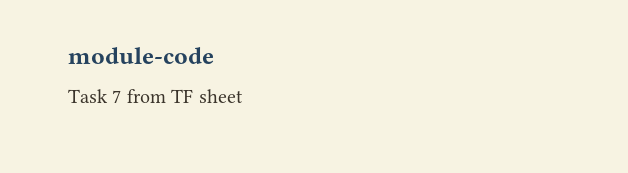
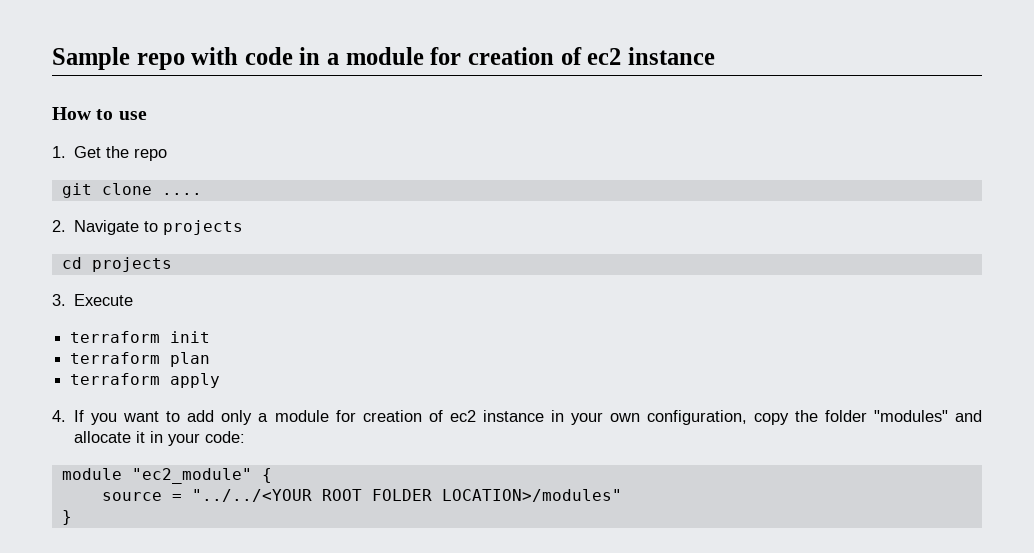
[68,47,214,64] [68,89,243,103] module-code // Task 7 from TF sheet -> [52,47,715,70] [52,107,147,120] [52,146,168,161] [61,183,202,198] [52,220,244,235] [61,257,172,272] [52,294,134,306] [70,331,211,343] [70,352,211,367] [70,373,221,388] [52,410,983,425] [74,431,246,446] [61,468,272,484] [101,489,622,502] [61,510,72,525] Sample repo with code in a module for creation of ec2 instance // How to use // 1. Get the repo // git clone .... // 2. Navigate to projects // cd projects // 3. Execute // terraform init // terraform plan // terraform apply // 4. If you want to add only a module for creation of ec2 instance in your own configuration, copy the folder "modules" and allocate it in your code: // module "ec2_module" { // source = "../../<YOUR ROOT FOLDER LOCATION>/modules" // }

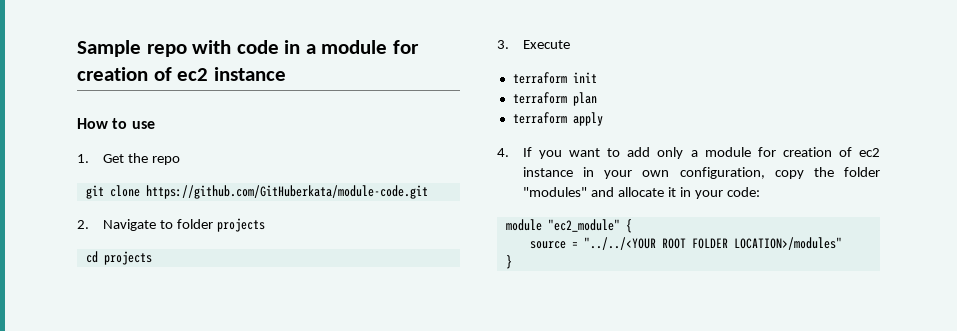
[161,193,202,195] .... -> [145,185,428,199] https://github.com/GitHuberkata/module-code.git
(159, 226) none -> [176,219,213,229] folder

